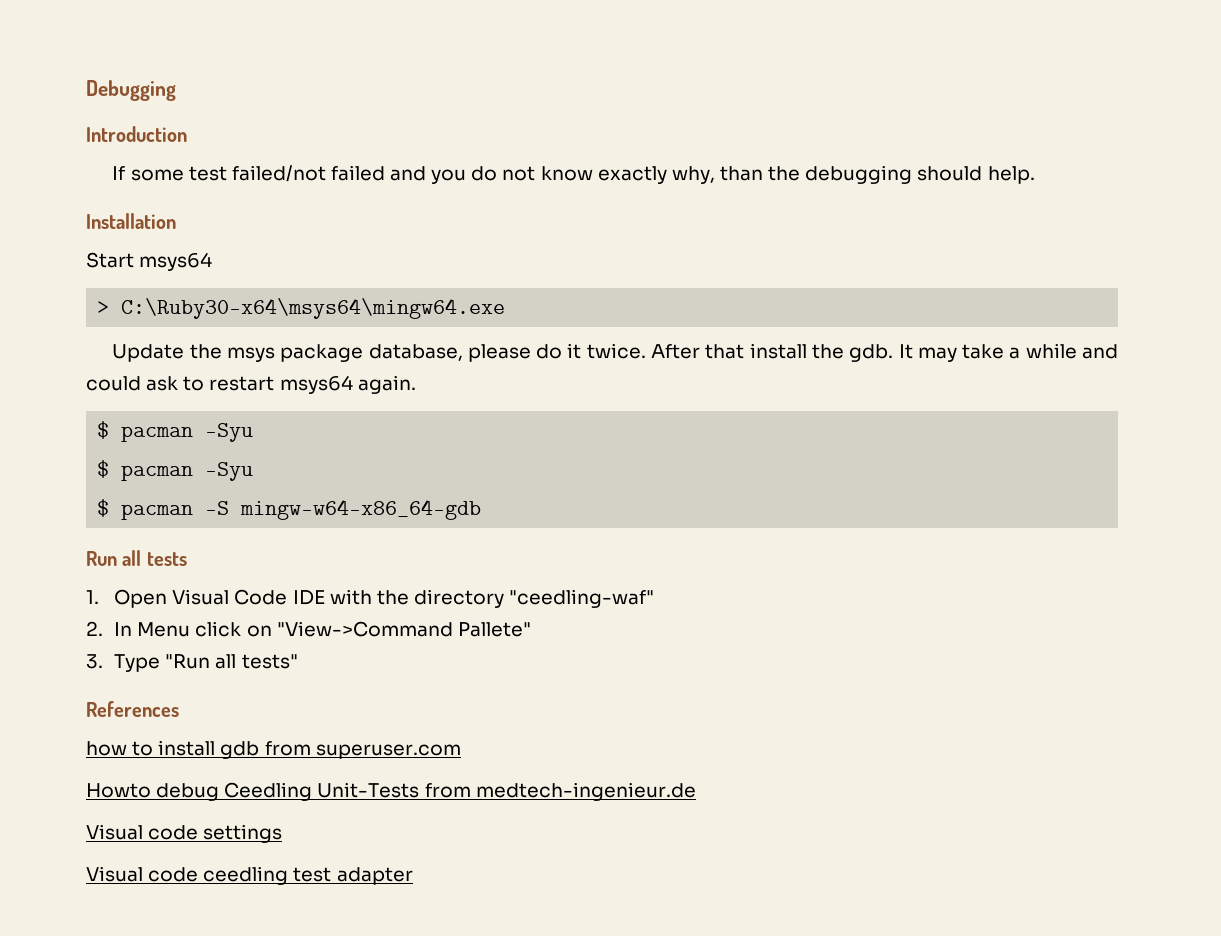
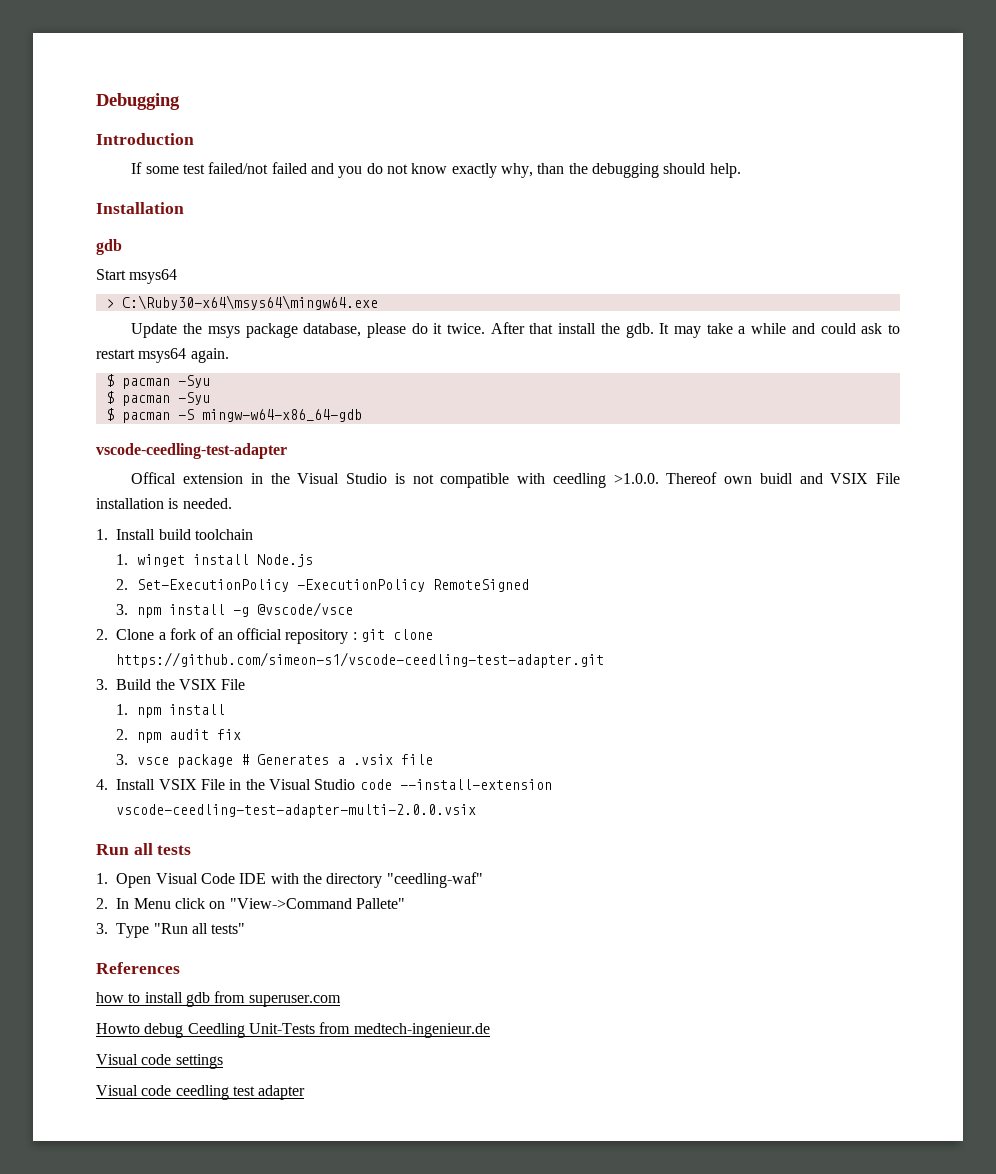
(176, 221) none -> [96,239,122,255] // gdb
(482, 509) none -> [96,443,287,459] [131,472,900,488] [96,498,232,509] [96,529,253,540] [116,554,313,567] [116,579,529,592] [116,602,353,618] [96,628,433,644] [116,652,605,668] [96,679,246,690] [116,704,225,718] [116,729,241,743] [116,754,433,768] [96,779,552,790] [116,804,477,818] // vscode-ceedling-test-adapter // Offical extension in the Visual Studio is not compatible with ceedling >1.0.0. Thereof own buidl and VSIX File installation is needed. // 1. Install build toolchain // 1. winget install Node.js // 2. Set-ExecutionPolicy -ExecutionPolicy RemoteSigned // 3. npm install -g @vscode/vsce // 2. Clone a fork of an official repository : git clone https://github.com/simeon-s1/vscode-ceedling-test-adapter.git // 3. Build the VSIX File // 1. npm install // 2. npm audit fix // 3. vsce package # Generates a .vsix file // 4. Install VSIX File in the Visual Studio code --install-extension vscode-ceedling-test-adapter-multi-2.0.0.vsix

